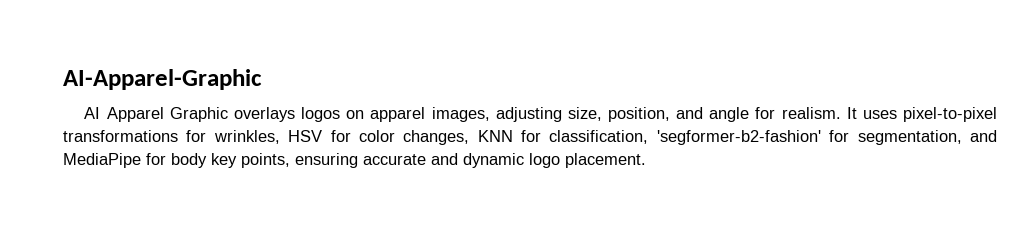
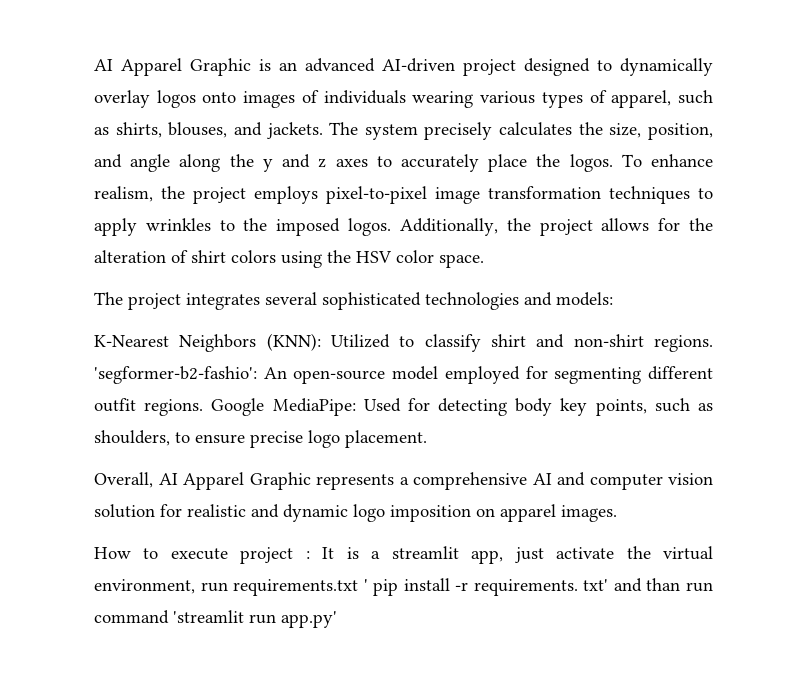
[63,69,262,90] [84,107,998,122] [63,130,997,145] [63,153,646,168] AI-Apparel-Graphic // AI Apparel Graphic overlays logos on apparel images, adjusting size, position, and angle for realism. It uses pixel-to-pixel transformations for wrinkles, HSV for color changes, KNN for classification, 'segformer-b2-fashion' for segmentation, and MediaPipe for body key points, ensuring accurate and dynamic logo placement. -> [94,58,713,76] [94,90,714,108] [94,122,713,140] [94,154,713,172] [94,186,713,204] [94,218,713,236] [94,250,484,268] [94,292,613,310] [94,333,713,352] [94,366,713,384] [94,398,713,416] [94,430,427,448] [94,472,713,490] [94,504,617,522] [94,546,713,564] [94,578,713,596] [94,610,337,628] AI Apparel Graphic is an advanced AI-driven project designed to dynamically overlay logos onto images of individuals wearing various types of apparel, such as shirts, blouses, and jackets. The system precisely calculates the size, position, and angle along the y and z axes to accurately place the logos. To enhance realism, the project employs pixel-to-pixel image transformation techniques to apply wrinkles to the imposed logos. Additionally, the project allows for the alteration of shirt colors using the HSV color space. // The project integrates several sophisticated technologies and models: // K-Nearest Neighbors (KNN): Utilized to classify shirt and non-shirt regions. 'segformer-b2-fashio': An open-source model employed for segmenting different outfit regions. Google MediaPipe: Used for detecting body key points, such as shoulders, to ensure precise logo placement. // Overall, AI Apparel Graphic represents a comprehensive AI and computer vision solution for realistic and dynamic logo imposition on apparel images. // How to execute project : It is a streamlit app, just activate the virtual environment, run requirements.txt ' pip install -r requirements. txt' and than run command 'streamlit run app.py'

